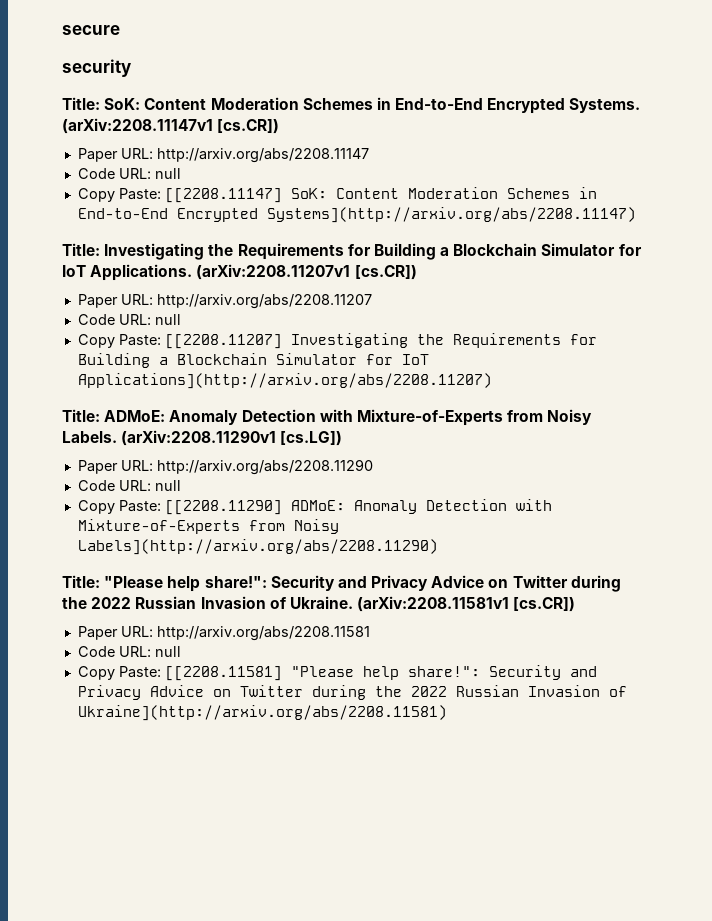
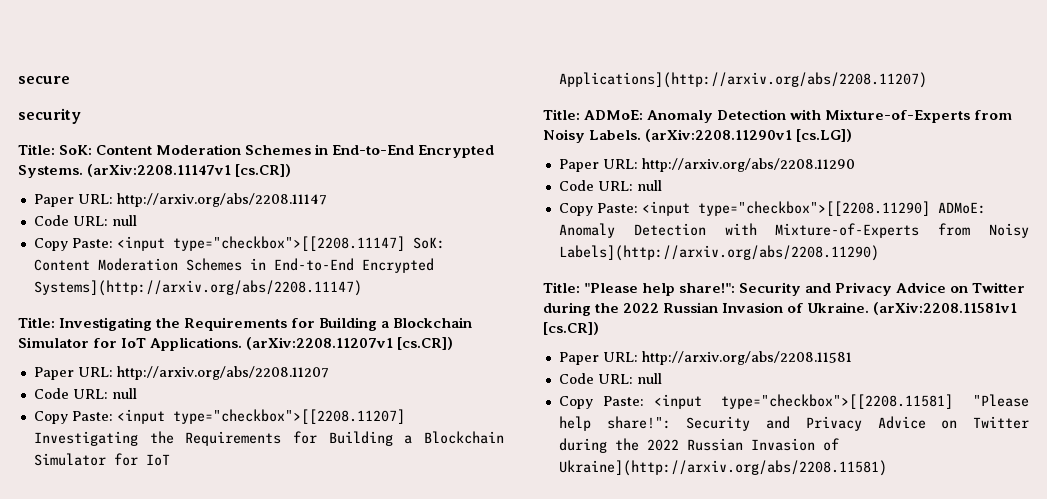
[164,188,282,203] [[2208.11147] -> [116,236,405,251] <input type="checkbox">[[2208.11147]
[164,334,282,349] [[2208.11207] -> [116,409,405,424] <input type="checkbox">[[2208.11207]
[164,500,282,515] [[2208.11290] -> [641,201,930,216] <input type="checkbox">[[2208.11290]
[164,666,282,681] [[2208.11581] -> [653,394,954,409] <input type="checkbox">[[2208.11581]

